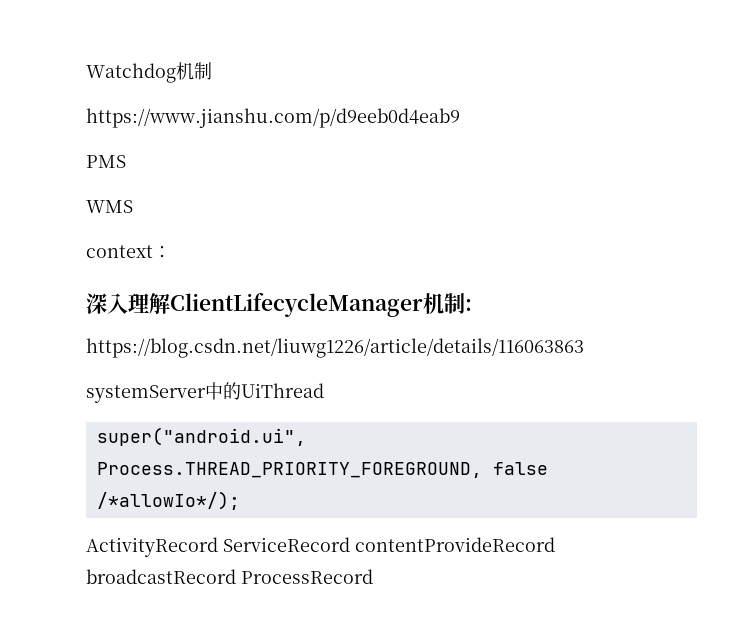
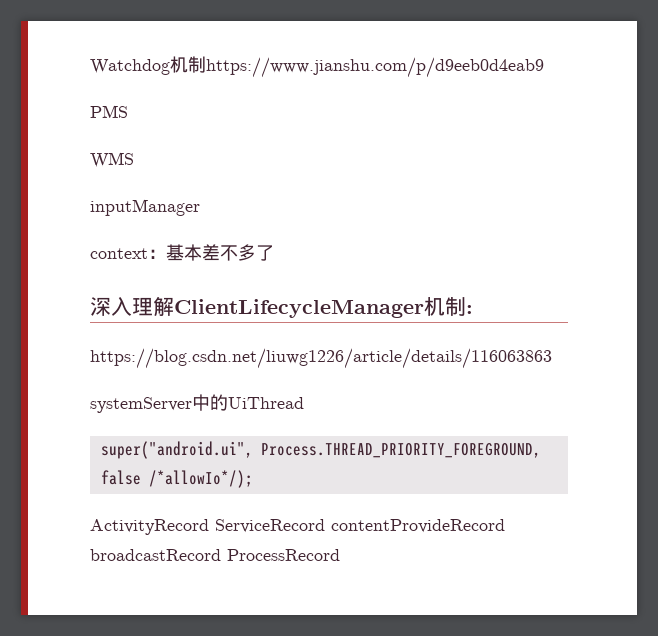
(212, 71) // -> (206, 64) none
(133, 206) none -> [90,199,200,216] // inputManager
(171, 252) none -> [166,244,274,261] 基本差不多了

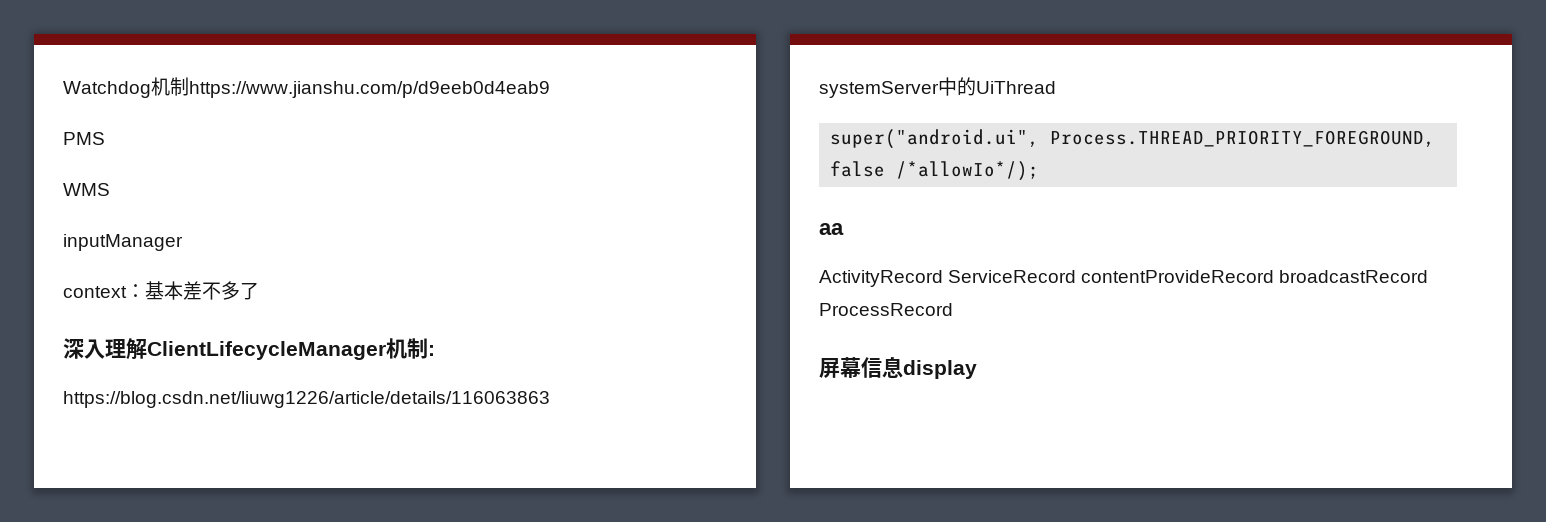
(253, 479) none -> [819,223,844,235] // aa
(340, 555) none -> [819,356,977,379] // 屏幕信息display

